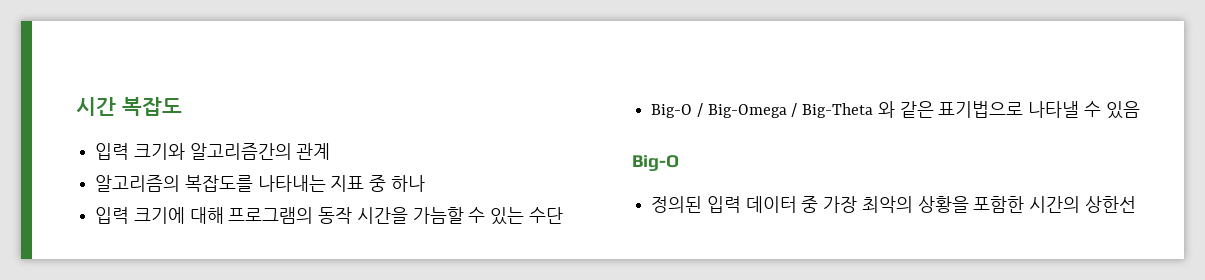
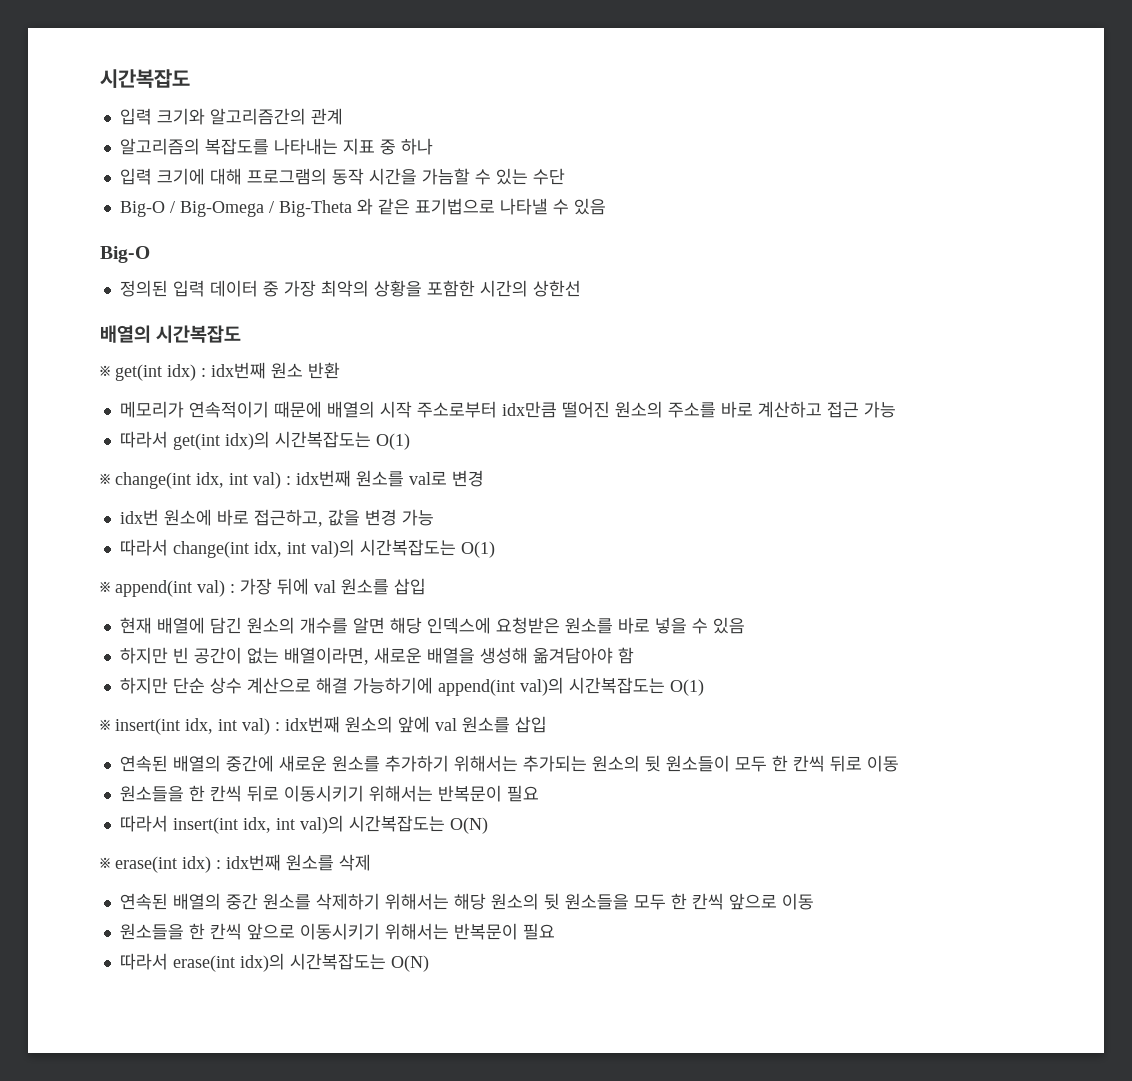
[76,97,182,116] 시간 복잡도 -> [100,69,190,88] 시간복잡도
(1136, 204) none -> [100,325,242,343] [100,362,340,381] [119,401,896,418] [119,431,410,450] [100,470,484,489] [119,509,434,527] [119,539,495,558] [100,578,426,597] [119,617,745,634] [119,647,634,665] [119,677,704,696] [100,716,547,735] [119,755,899,772] [119,785,539,802] [119,815,488,834] [100,854,371,873] [119,893,814,910] [119,923,555,940] [119,953,429,972] // 배열의 시간복잡도 // ※ get(int idx) : idx번째 원소 반환 // 메모리가 연속적이기 때문에 배열의 시작 주소로부터 idx만큼 떨어진 원소의 주소를 바로 계산하고 접근 가능 // 따라서 get(int idx)의 시간복잡도는 O(1) // ※ change(int idx, int val) : idx번째 원소를 val로 변경 // idx번 원소에 바로 접근하고, 값을 변경 가능 // 따라서 change(int idx, int val)의 시간복잡도는 O(1) // ※ append(int val) : 가장 뒤에 val 원소를 삽입 // 현재 배열에 담긴 원소의 개수를 알면 해당 인덱스에 요청받은 원소를 바로 넣을 수 있음 // 하지만 빈 공간이 없는 배열이라면, 새로운 배열을 생성해 옮겨담아야 함 // 하지만 단순 상수 계산으로 해결 가능하기에 append(int val)의 시간복잡도는 O(1) // ※ insert(int idx, int val) : idx번째 원소의 앞에 val 원소를 삽입 // 연속된 배열의 중간에 새로운 원소를 추가하기 위해서는 추가되는 원소의 뒷 원소들이 모두 한 칸씩 뒤로 이동 // 원소들을 한 칸씩 뒤로 이동시키기 위해서는 반복문이 필요 // 따라서 insert(int idx, int val)의 시간복잡도는 O(N) // ※ erase(int idx) : idx번째 원소를 삭제 // 연속된 배열의 중간 원소를 삭제하기 위해서는 해당 원소의 뒷 원소들을 모두 한 칸씩 앞으로 이동 // 원소들을 한 칸씩 앞으로 이동시키기 위해서는 반복문이 필요 // 따라서 erase(int idx)의 시간복잡도는 O(N)

